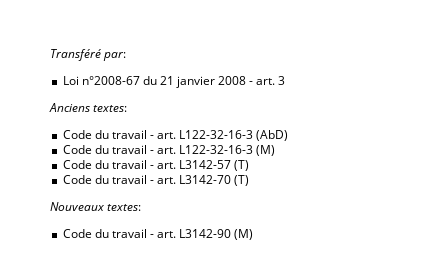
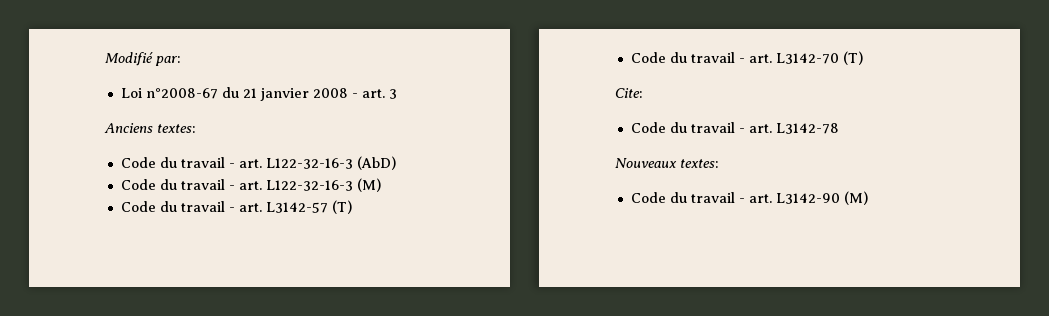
[50,49,101,61] Transféré -> [105,52,153,66] Modifié
(250, 180) none -> [615,88,643,98] [630,122,839,134] // Cite: // Code du travail - art. L3142-78

